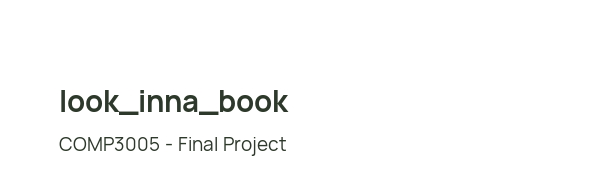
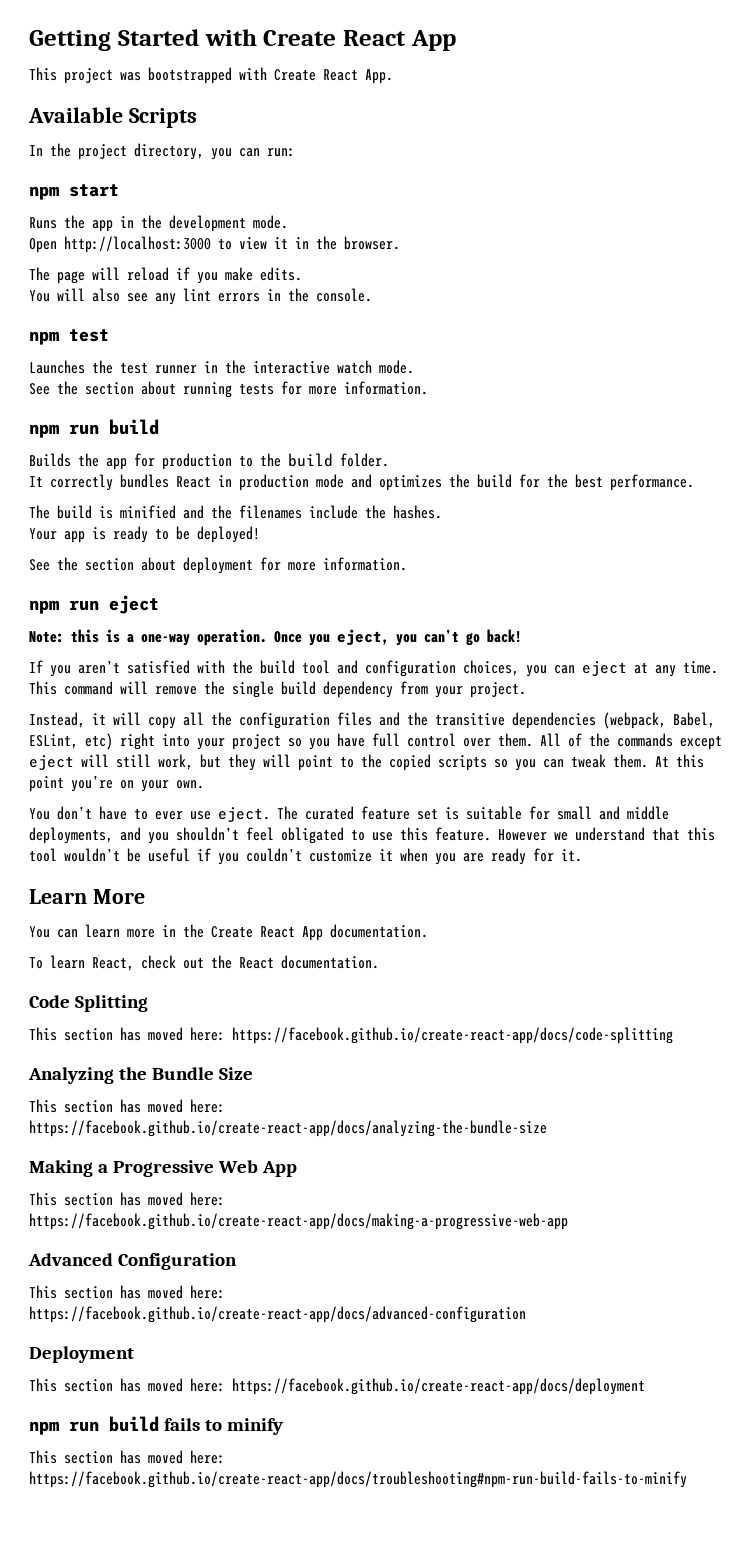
[59,90,289,115] [59,137,288,156] look_inna_book // COMP3005 - Final Project -> [29,29,456,51] [29,67,393,84] [28,107,197,128] [29,143,295,160] [29,184,119,200] [29,215,288,232] [29,236,400,253] [29,267,302,284] [29,288,372,305] [29,329,109,345] [29,360,414,374] [29,381,428,398] [29,419,159,438] [29,453,389,470] [29,474,694,491] [29,505,442,519] [29,526,260,543] [29,557,407,574] [29,595,159,614] [29,629,522,646] [29,660,718,677] [29,681,526,698] [29,712,715,729] [29,733,722,750] [29,754,704,771] [29,775,204,792] [29,806,669,822] [29,827,715,844] [29,848,582,865] [29,889,145,904] [29,924,428,941] [29,955,379,971] [29,995,148,1012] [29,1027,673,1044] [28,1067,253,1084] [29,1099,225,1113] [29,1120,547,1137] [29,1160,297,1177] [29,1192,225,1206] [29,1213,568,1230] [28,1253,237,1270] [29,1285,225,1299] [29,1306,526,1323] [29,1346,134,1363] [29,1378,645,1395] [29,1416,283,1435] [29,1450,225,1464] [29,1471,687,1488] Getting Started with Create React App // This project was bootstrapped with Create React App. // Available Scripts // In the project directory, you can run: // npm start // Runs the app in the development mode. // Open http://localhost:3000 to view it in the browser. // The page will reload if you make edits. // You will also see any lint errors in the console. // npm test // Launches the test runner in the interactive watch mode. // See the section about running tests for more information. // npm run build // Builds the app for production to the build folder. // It correctly bundles React in production mode and optimizes the build for the best performance. // The build is minified and the filenames include the hashes. // Your app is ready to be deployed! // See the section about deployment for more information. // npm run eject // Note: this is a one-way operation. Once you eject, you can’t go back! // If you aren’t satisfied with the build tool and configuration choices, you can eject at any time. This command will remove the single build dependency from your project. // Instead, it will copy all the configuration files and the transitive dependencies (webpack, Babel, ESLint, etc) right into your project so you have full control over them. All of the commands except eject will still work, but they will point to the copied scripts so you can tweak them. At this point you’re on your own. // You don’t have to ever use eject. The curated feature set is suitable for small and middle deployments, and you shouldn’t feel obligated to use this feature. However we understand that this tool wouldn’t be useful if you couldn’t customize it when you are ready for it. // Learn More // You can learn more in the Create React App documentation. // To learn React, check out the React documentation. // Code Splitting // This section has moved here: https://facebook.github.io/create-react-app/docs/code-splitting // Analyzing the Bundle Size // This section has moved here: https://facebook.github.io/create-react-app/docs/analyzing-the-bundle-size // Making a Progressive Web App // This section has moved here: https://facebook.github.io/create-react-app/docs/making-a-progressive-web-app // Advanced Configuration // This section has moved here: https://facebook.github.io/create-react-app/docs/advanced-configuration // Deployment // This section has moved here: https://facebook.github.io/create-react-app/docs/deployment // npm run build fails to minify // This section has moved here: https://facebook.github.io/create-react-app/docs/troubleshooting#npm-run-build-fails-to-minify

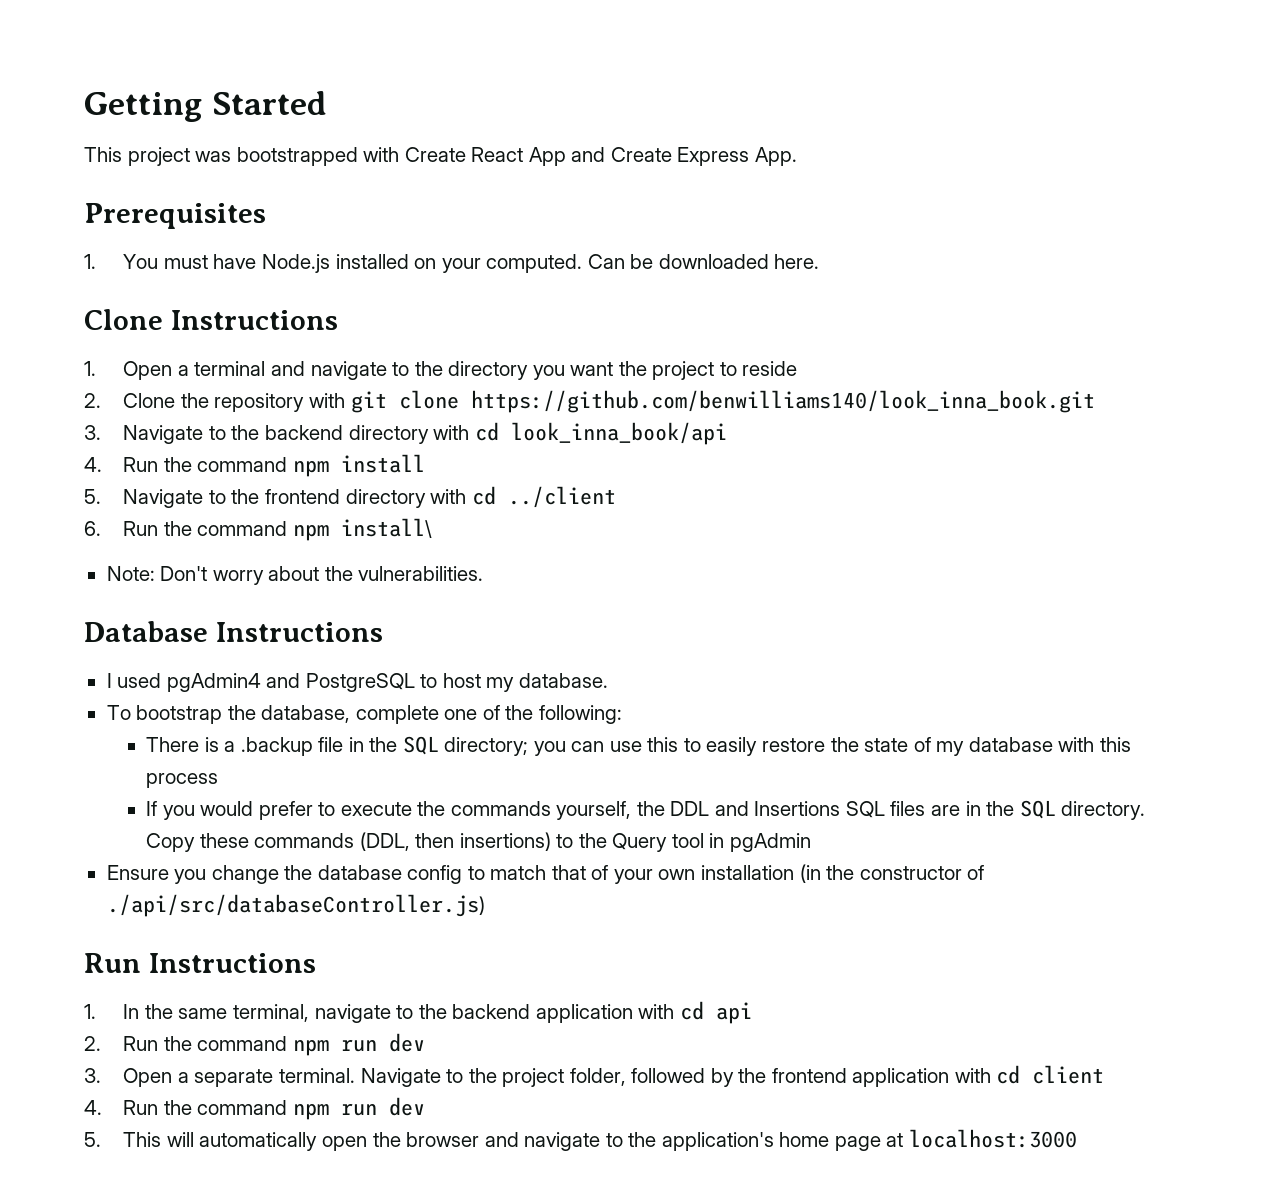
[204,29,456,51] with Create React App -> (328, 103) none
[365,69,393,84] [28,107,197,128] [29,143,295,160] [29,184,119,200] [29,215,288,232] [29,236,400,253] [29,267,302,284] [29,288,372,305] [29,329,109,345] [29,360,414,374] [29,381,428,398] [29,419,159,438] [29,453,389,470] [29,474,694,491] [29,505,442,519] [29,526,260,543] [29,557,407,574] [29,595,159,614] [29,629,522,646] [29,660,718,677] [29,681,526,698] [29,712,715,729] [29,733,722,750] [29,754,704,771] [29,775,204,792] [29,806,669,822] [29,827,715,844] [29,848,582,865] [29,889,145,904] [29,924,428,941] [29,955,379,971] [29,995,148,1012] [29,1027,673,1044] [28,1067,253,1084] [29,1099,225,1113] [29,1120,547,1137] [29,1160,297,1177] [29,1192,225,1206] [29,1213,568,1230] [28,1253,237,1270] [29,1285,225,1299] [29,1306,526,1323] [29,1346,134,1363] [29,1378,645,1395] [29,1416,283,1435] [29,1450,225,1464] [29,1471,687,1488] App. // Available Scripts // In the project directory, you can run: // npm start // Runs the app in the development mode. // Open http://localhost:3000 to view it in the browser. // The page will reload if you make edits. // You will also see any lint errors in the console. // npm test // Launches the test runner in the interactive watch mode. // See the section about running tests for more information. // npm run build // Builds the app for production to the build folder. // It correctly bundles React in production mode and optimizes the build for the best performance. // The build is minified and the filenames include the hashes. // Your app is ready to be deployed! // See the section about deployment for more information. // npm run eject // Note: this is a one-way operation. Once you eject, you can’t go back! // If you aren’t satisfied with the build tool and configuration choices, you can eject at any time. This command will remove the single build dependency from your project. // Instead, it will copy all the configuration files and the transitive dependencies (webpack, Babel, ESLint, etc) right into your project so you have full control over them. All of the commands except eject will still work, but they will point to the copied scripts so you can tweak them. At this point you’re on your own. // You don’t have to ever use eject. The curated feature set is suitable for small and middle deployments, and you shouldn’t feel obligated to use this feature. However we understand that this tool wouldn’t be useful if you couldn’t customize it when you are ready for it. // Learn More // You can learn more in the Create React App documentation. // To learn React, check out the React documentation. // Code Splitting // This section has moved here: https://facebook.github.io/create-react-app/docs/code-splitting // Analyzing the Bundle Size // This section has moved here: https://facebook.github.io/create-react-app/docs/analyzing-the-bundle-size // Making a Progressive Web App // This section has moved here: https://facebook.github.io/create-react-app/docs/making-a-progressive-web-app // Advanced Configuration // This section has moved here: https://facebook.github.io/create-react-app/docs/advanced-configuration // Deployment // This section has moved here: https://facebook.github.io/create-react-app/docs/deployment // npm run build fails to minify // This section has moved here: https://facebook.github.io/create-react-app/docs/troubleshooting#npm-run-build-fails-to-minify -> [528,147,797,166] [84,203,266,229] [84,254,820,273] [84,309,338,330] [84,361,798,380] [84,390,1095,413] [84,422,727,445] [84,454,426,477] [84,486,616,508] [84,518,433,541] [106,566,484,585] [84,621,383,642] [106,673,608,692] [106,705,622,724] [145,736,1131,756] [145,773,218,788] [145,800,1146,820] [145,832,811,852] [106,864,985,884] [106,894,485,917] [84,953,316,973] [84,1001,752,1024] [84,1033,426,1056] [84,1065,1105,1087] [84,1097,426,1120] [84,1129,1077,1151] App and Create Express App. // Prerequisites // 1. You must have Node.js installed on your computed. Can be downloaded here. // Clone Instructions // 1. Open a terminal and navigate to the directory you want the project to reside // 2. Clone the repository with git clone https://github.com/benwilliams140/look_inna_book.git // 3. Navigate to the backend directory with cd look_inna_book/api // 4. Run the command npm install // 5. Navigate to the frontend directory with cd ../client // 6. Run the command npm install\ // Note: Don't worry about the vulnerabilities. // Database Instructions // I used pgAdmin4 and PostgreSQL to host my database. // To bootstrap the database, complete one of the following: // There is a .backup file in the SQL directory; you can use this to easily restore the state of my database with this process // If you would prefer to execute the commands yourself, the DDL and Insertions SQL files are in the SQL directory. Copy these commands (DDL, then insertions) to the Query tool in pgAdmin // Ensure you change the database config to match that of your own installation (in the constructor of ./api/src/databaseController.js) // Run Instructions // 1. In the same terminal, navigate to the backend application with cd api // 2. Run the command npm run dev // 3. Open a separate terminal. Navigate to the project folder, followed by the frontend application with cd client // 4. Run the command npm run dev // 5. This will automatically open the browser and navigate to the application's home page at localhost:3000

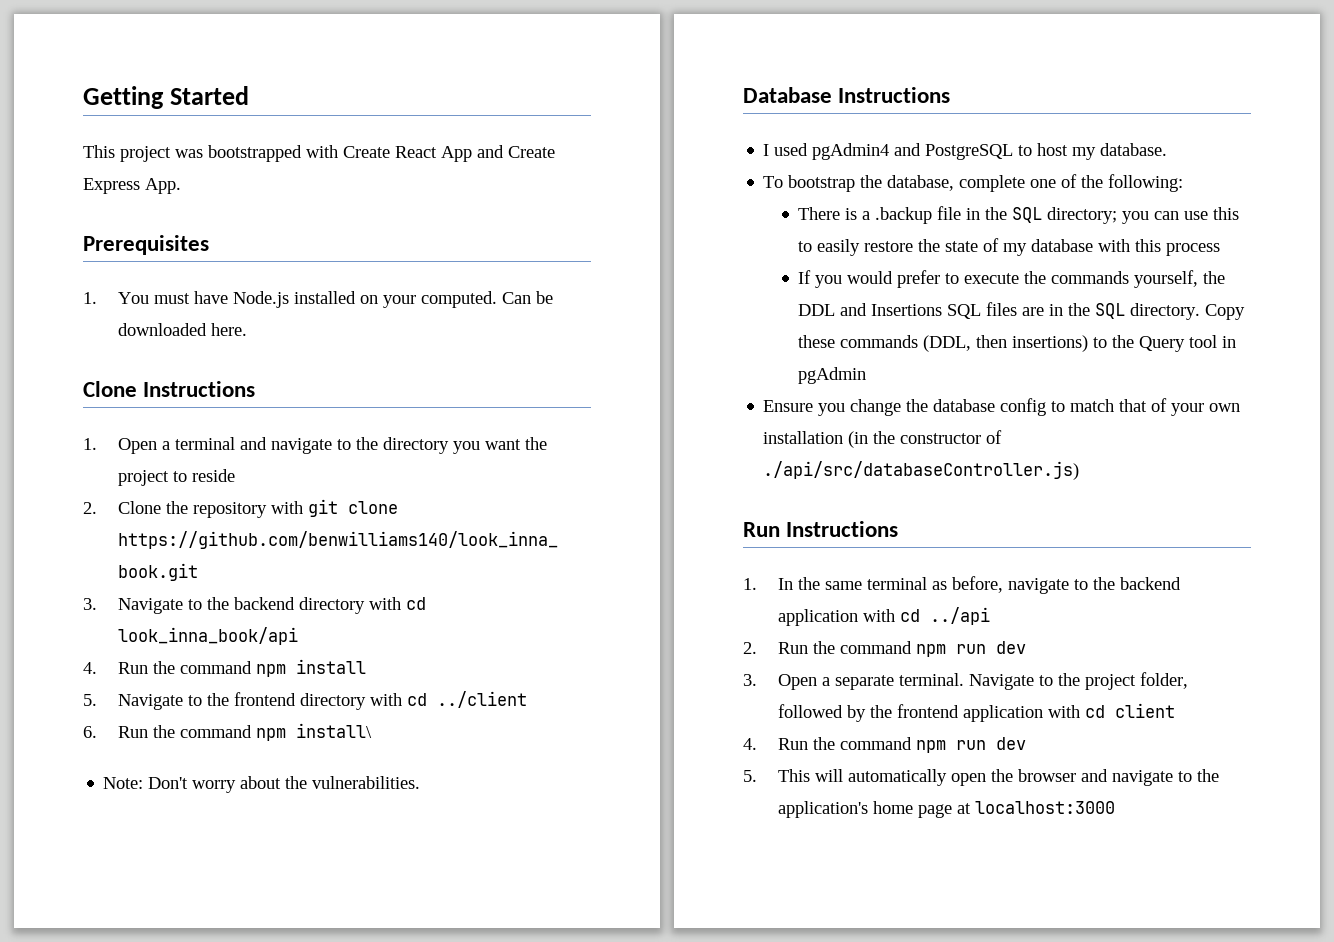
[233,1004,310,1022] terminal, -> [866,576,1003,593] terminal as before,
[715,1002,752,1024] api -> [929,607,990,625] ../api

